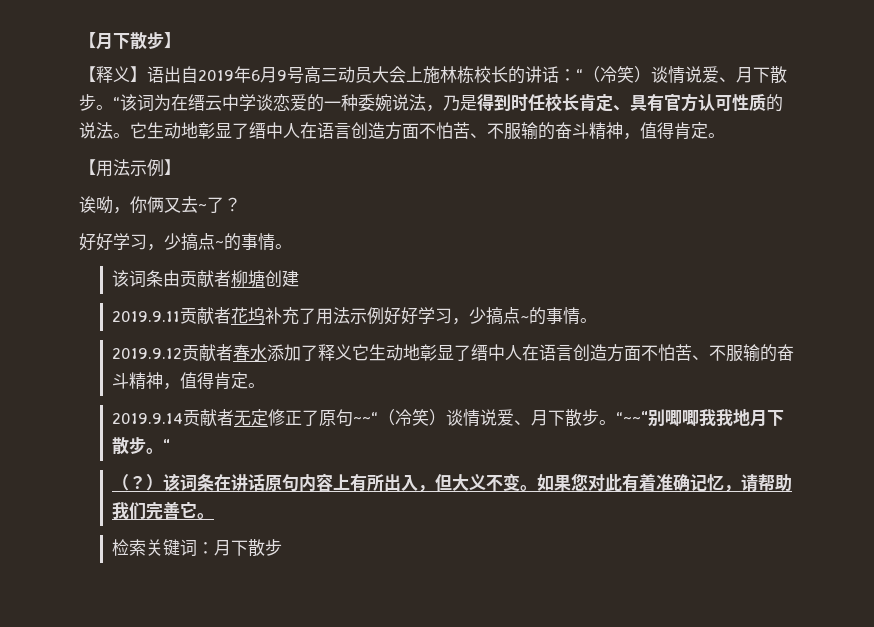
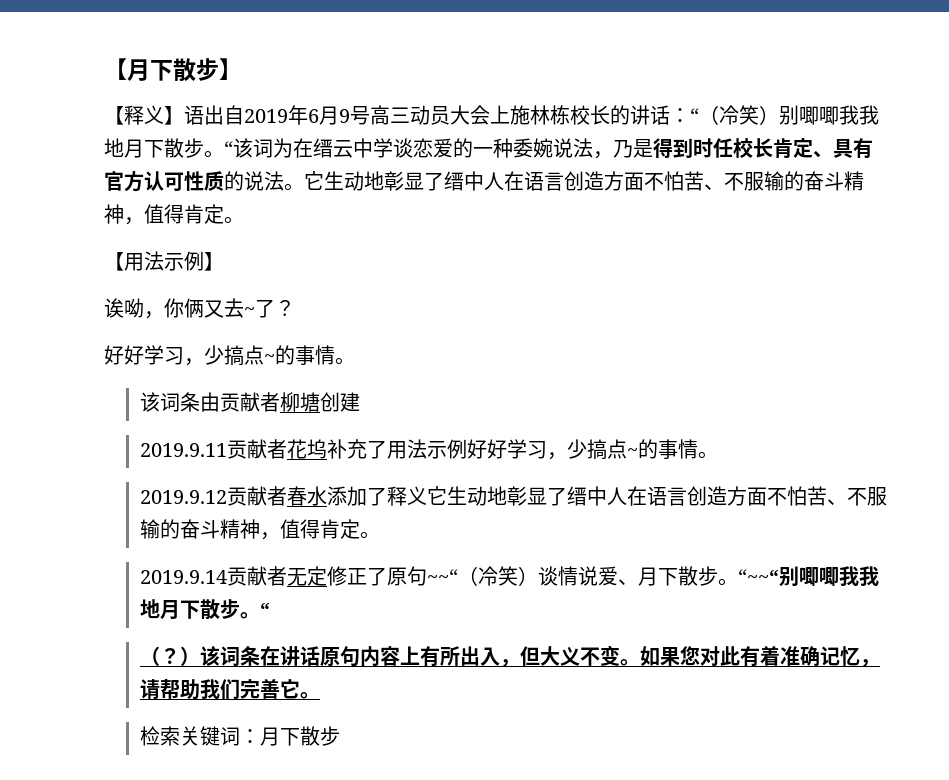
[651,66,736,84] 谈情说爱、 -> [779,105,879,125] [104,138,124,157] 别唧唧我我地

